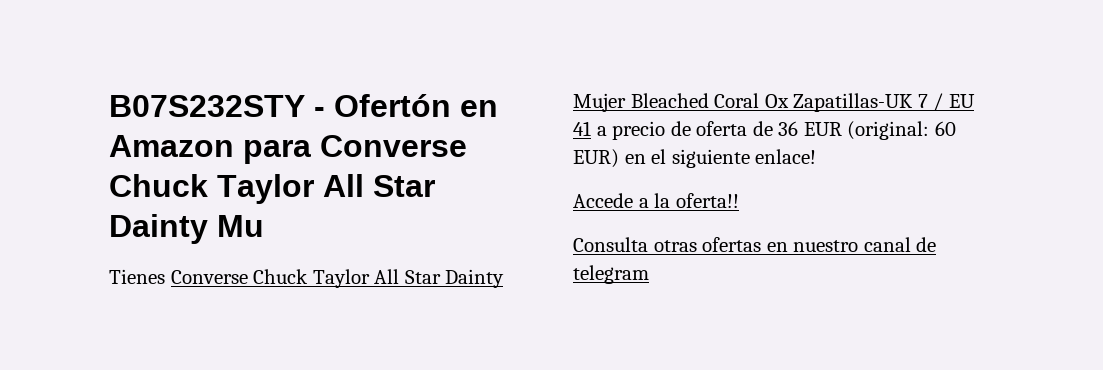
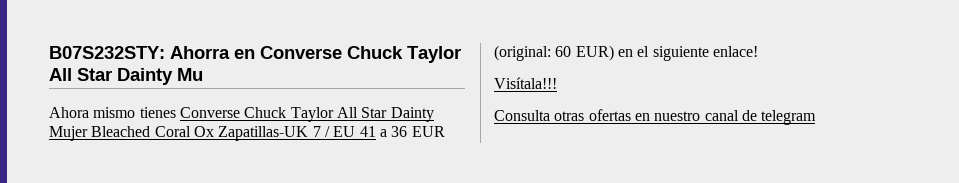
[109,94,498,117] [109,135,311,164] B07S232STY - Ofertón en Amazon para -> [49,46,255,59] B07S232STY: Ahorra en
[109,269,165,284] Tienes -> [49,107,176,118] Ahora mismo tienes
[612,121,773,140] precio de oferta de -> (387, 133) none
[573,193,739,208] Accede a la oferta!! -> [494,77,557,89] Visítala!!!

